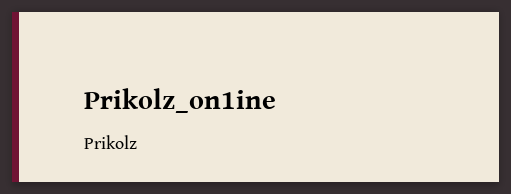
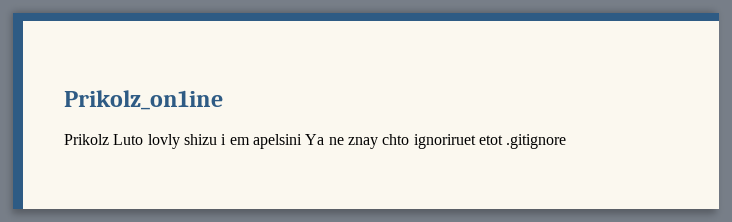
(137, 142) none -> [113,134,567,149] Luto lovly shizu i em apelsini Ya ne znay chto ignoriruet etot .gitignore

